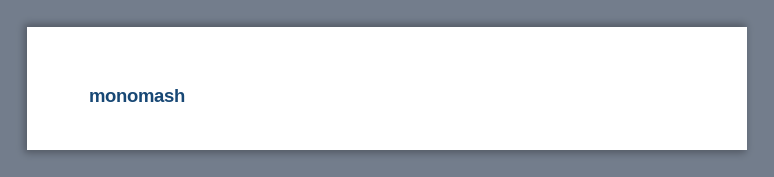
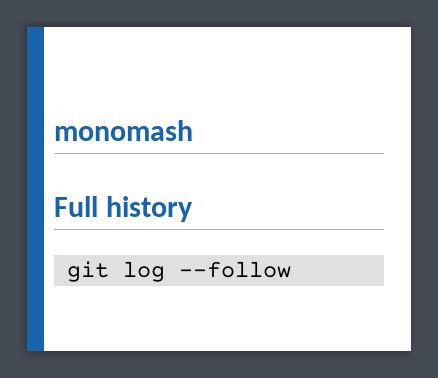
(185, 95) none -> [54,196,194,222] [66,261,291,282] // Full history // git log --follow

